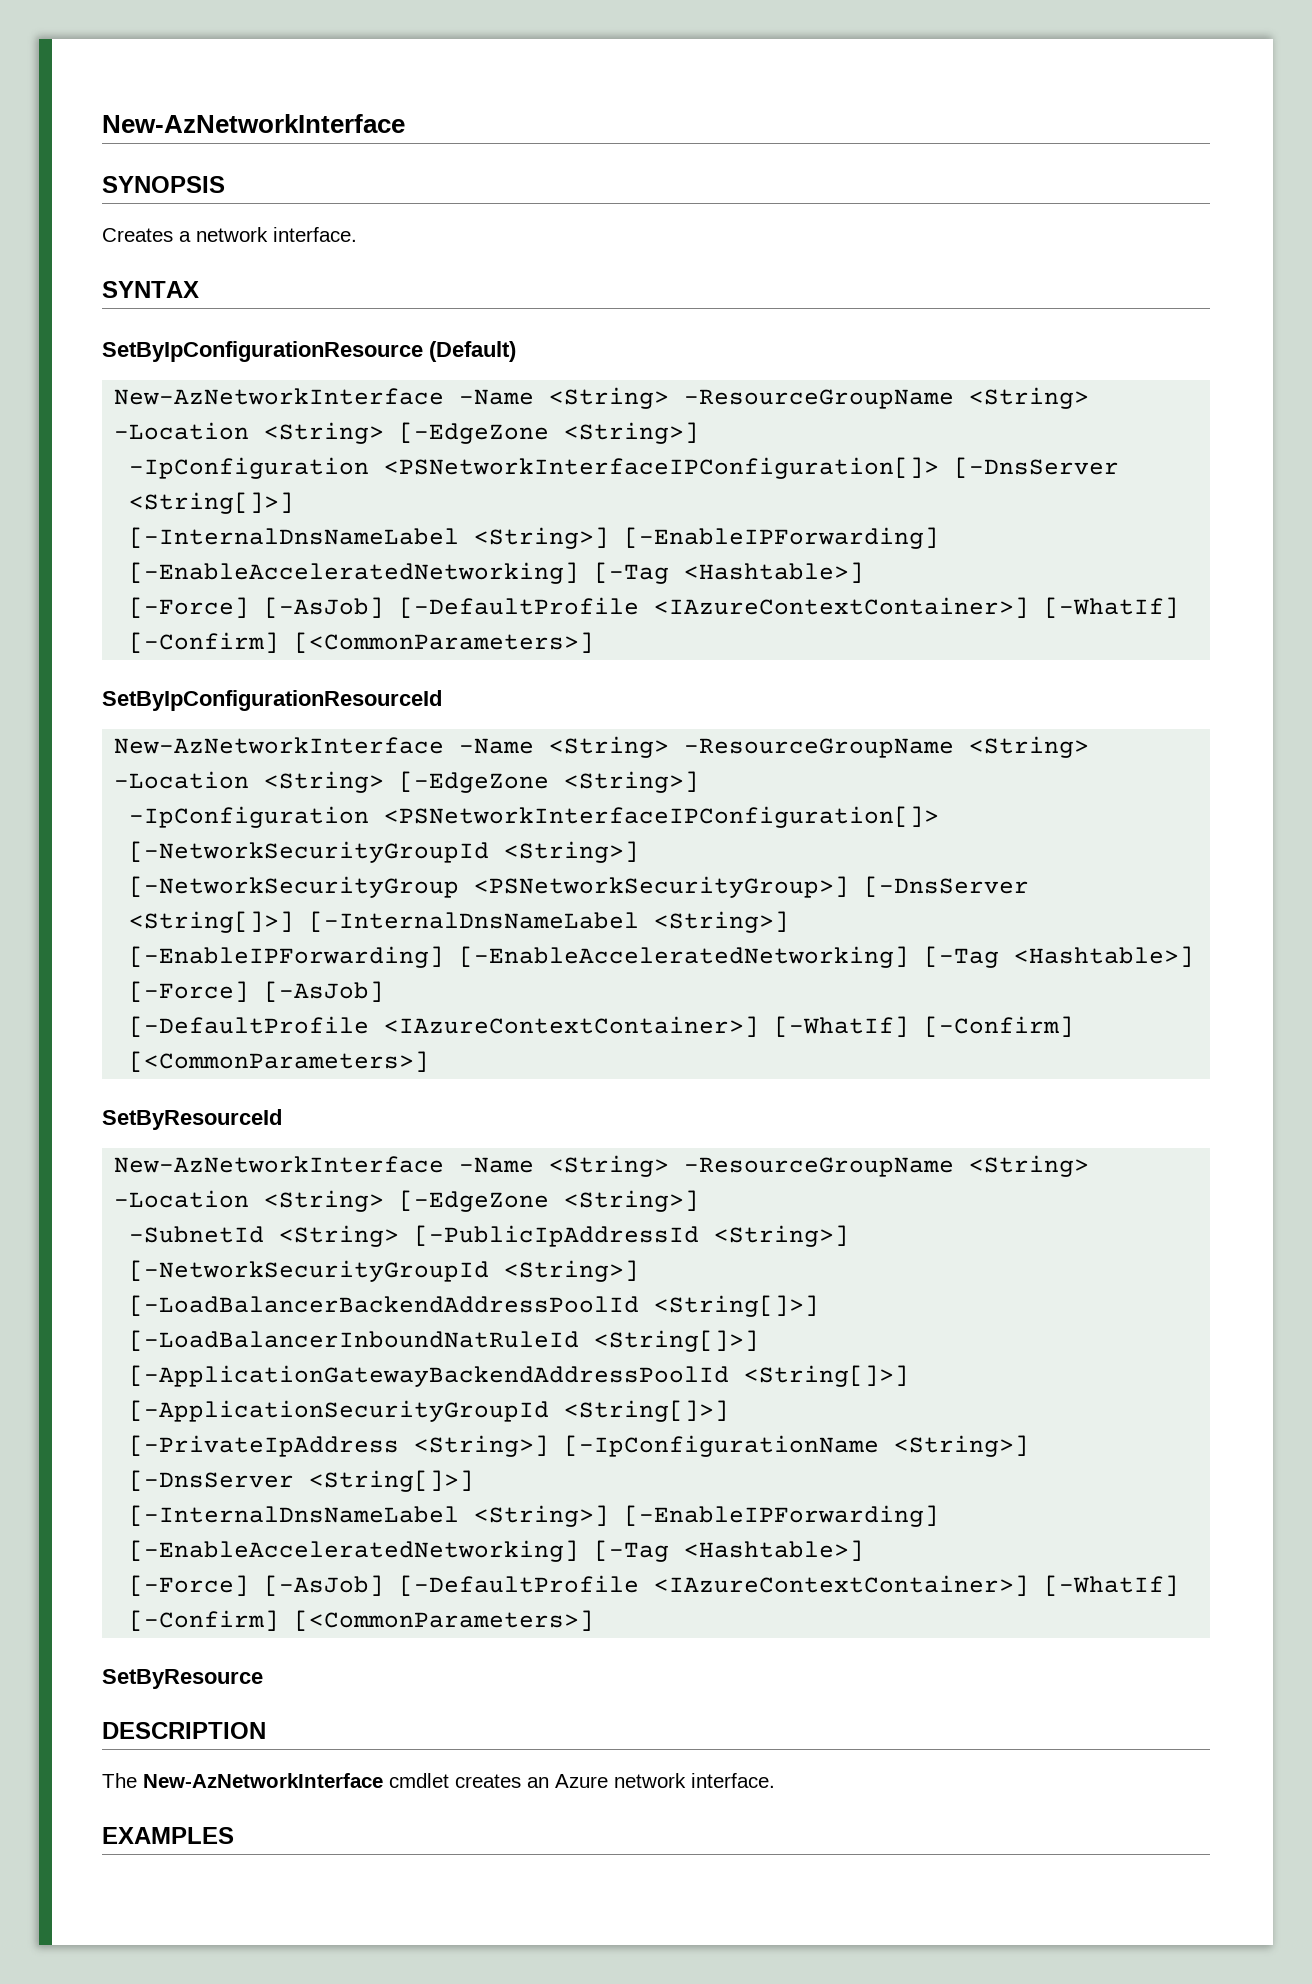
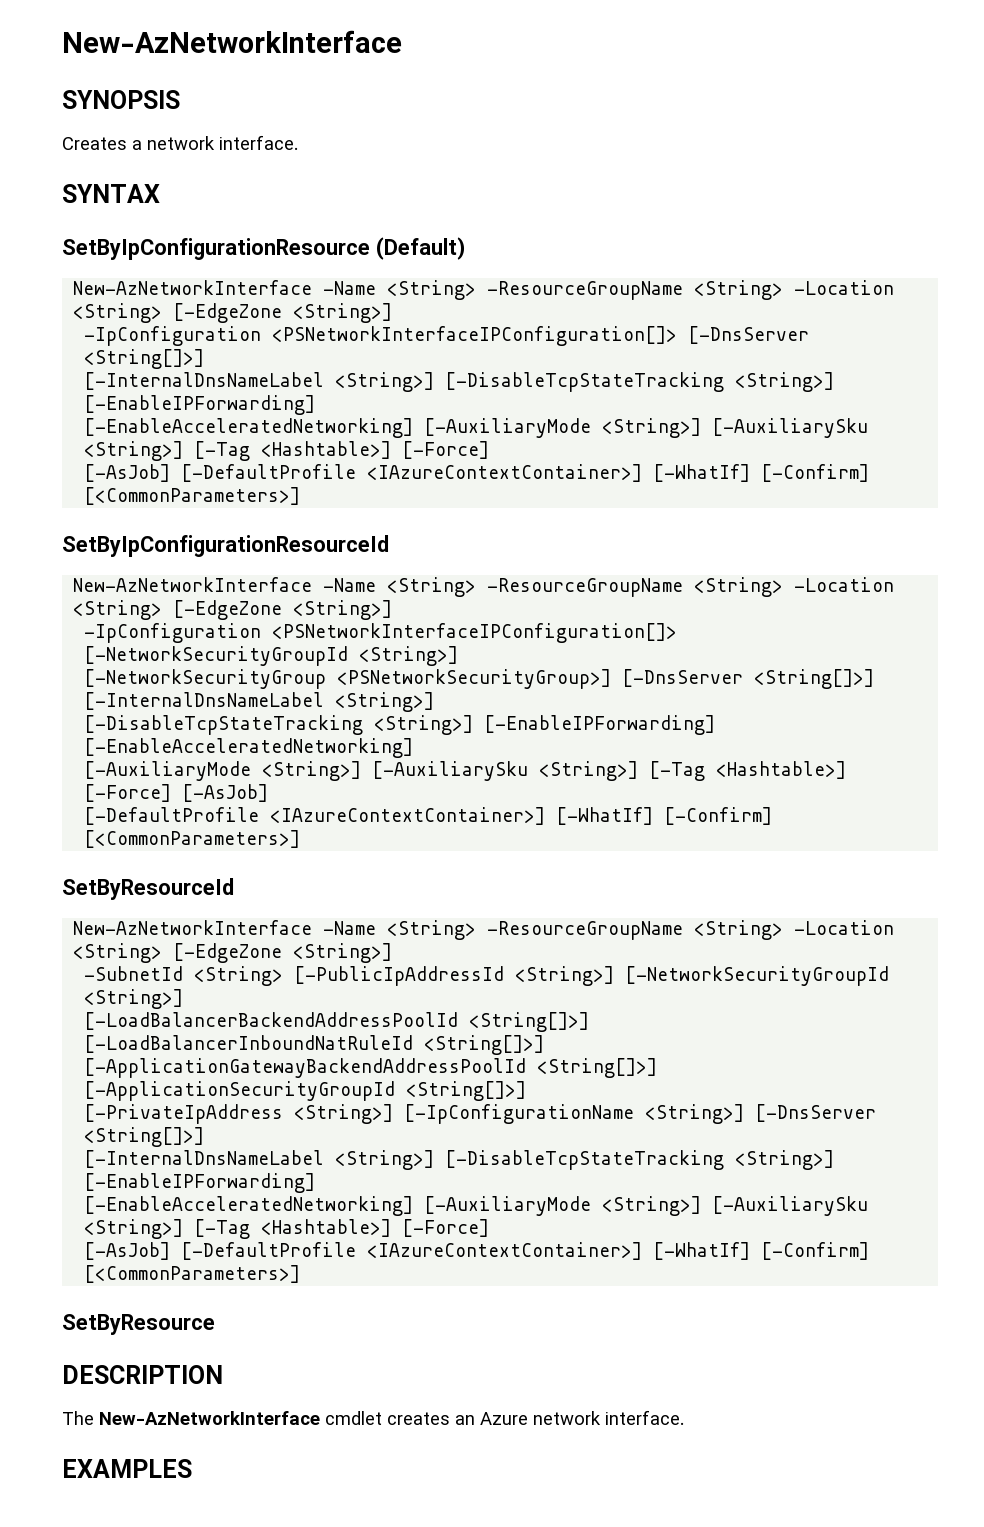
[624,527,940,549] [129,562,865,584] [129,597,250,618] [-EnableIPForwarding] [-EnableAcceleratedNetworking] [-Tag <Hashtable>] // [-Force] -> [445,372,835,392] [84,395,316,415] [84,418,869,438] [84,441,490,461] [-DisableTcpStateTracking <String>] [-EnableIPForwarding] // [-EnableAcceleratedNetworking] [-AuxiliaryMode <String>] [-AuxiliarySku <String>] [-Tag <Hashtable>] [-Force] //
[129,946,910,968] [-EnableIPForwarding] [-EnableAcceleratedNetworking] -> [84,715,716,735] [84,738,414,758] [84,761,639,781] [-DisableTcpStateTracking <String>] [-EnableIPForwarding] [-EnableAcceleratedNetworking] // [-AuxiliaryMode <String>] [-AuxiliarySku <String>]
[624,1505,940,1527] [129,1540,865,1562] [129,1575,250,1596] [-EnableIPForwarding] [-EnableAcceleratedNetworking] [-Tag <Hashtable>] // [-Force] -> [445,1150,835,1170] [84,1173,316,1193] [84,1196,869,1216] [84,1219,490,1239] [-DisableTcpStateTracking <String>] [-EnableIPForwarding] // [-EnableAcceleratedNetworking] [-AuxiliaryMode <String>] [-AuxiliarySku <String>] [-Tag <Hashtable>] [-Force] //

